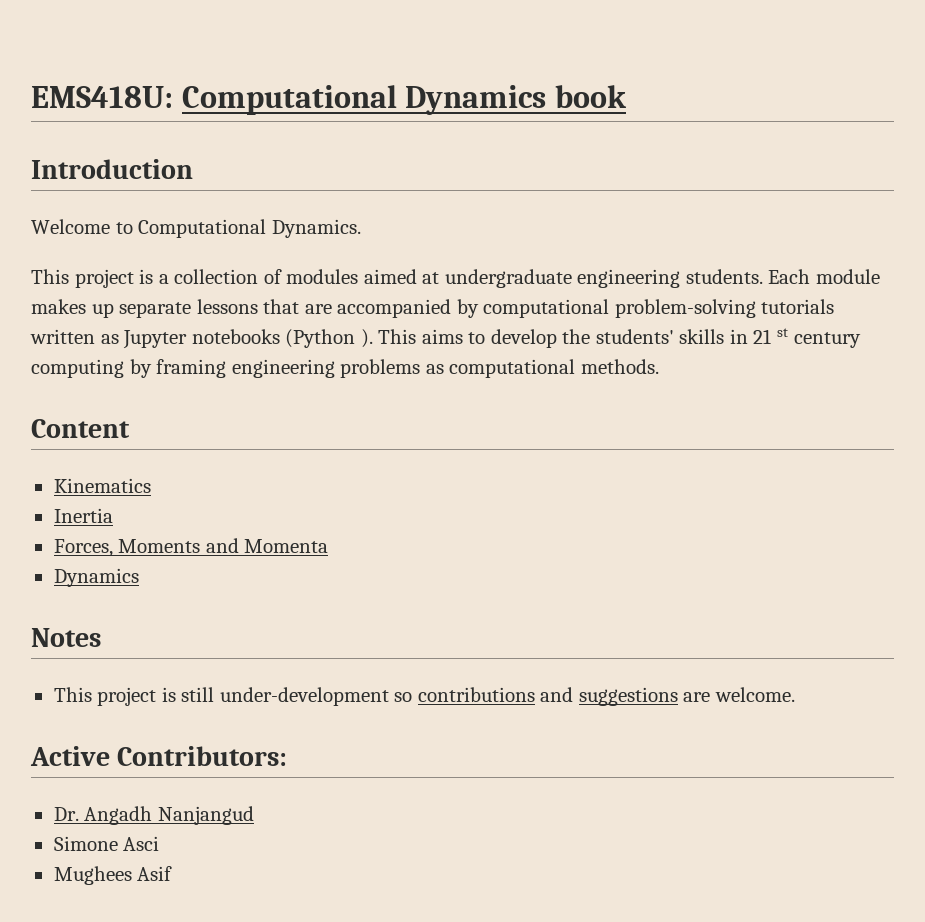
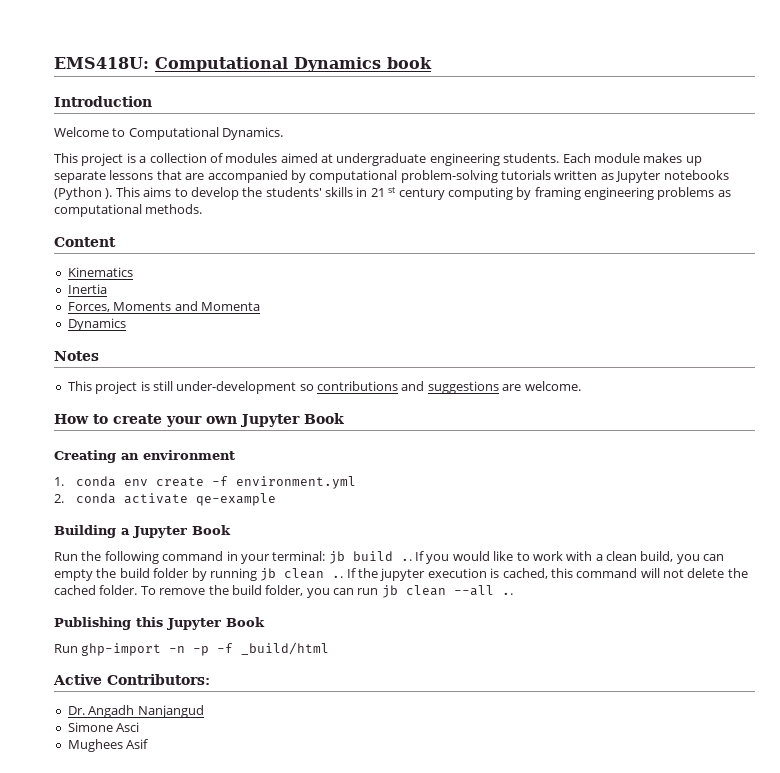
(795, 694) none -> [54,413,344,427] [54,450,235,463] [54,476,356,489] [54,493,276,506] [54,525,231,538] [54,551,725,564] [54,568,748,581] [54,585,513,598] [54,617,265,630] [54,642,330,656] // How to create your own Jupyter Book // Creating an environment // 1. conda env create -f environment.yml // 2. conda activate qe-example // Building a Jupyter Book // Run the following command in your terminal: jb build .. If you would like to work with a clean build, you can empty the build folder by running jb clean .. If the jupyter execution is cached, this command will not delete the cached folder. To remove the build folder, you can run jb clean --all .. // Publishing this Jupyter Book // Run ghp-import -n -p -f _build/html

